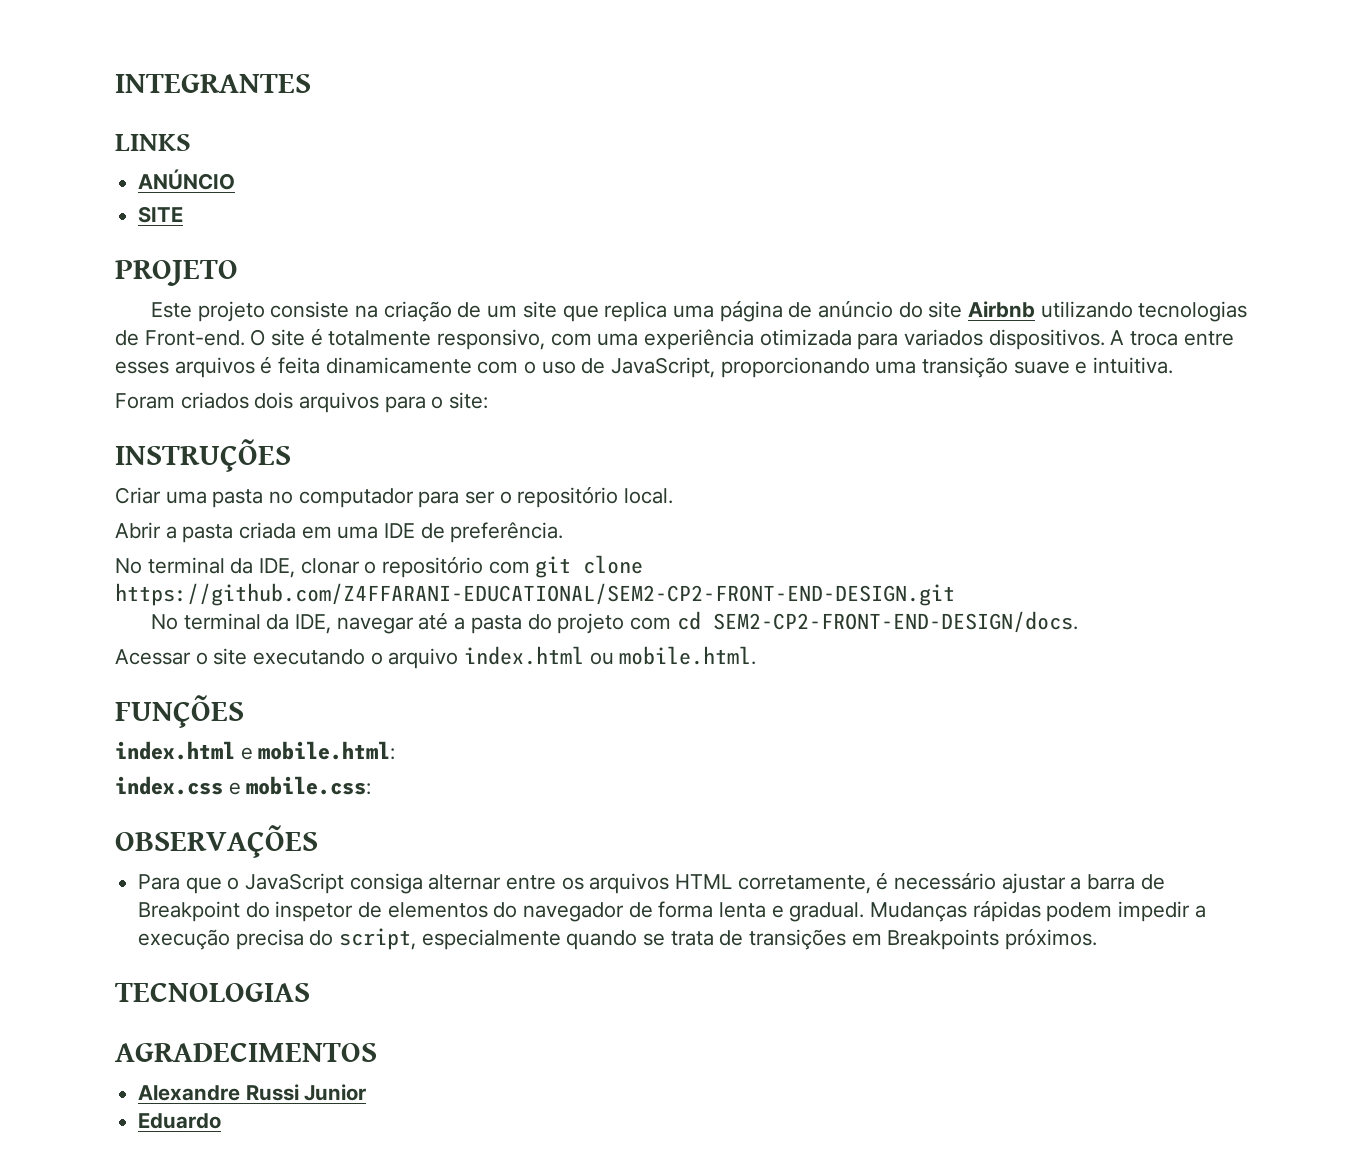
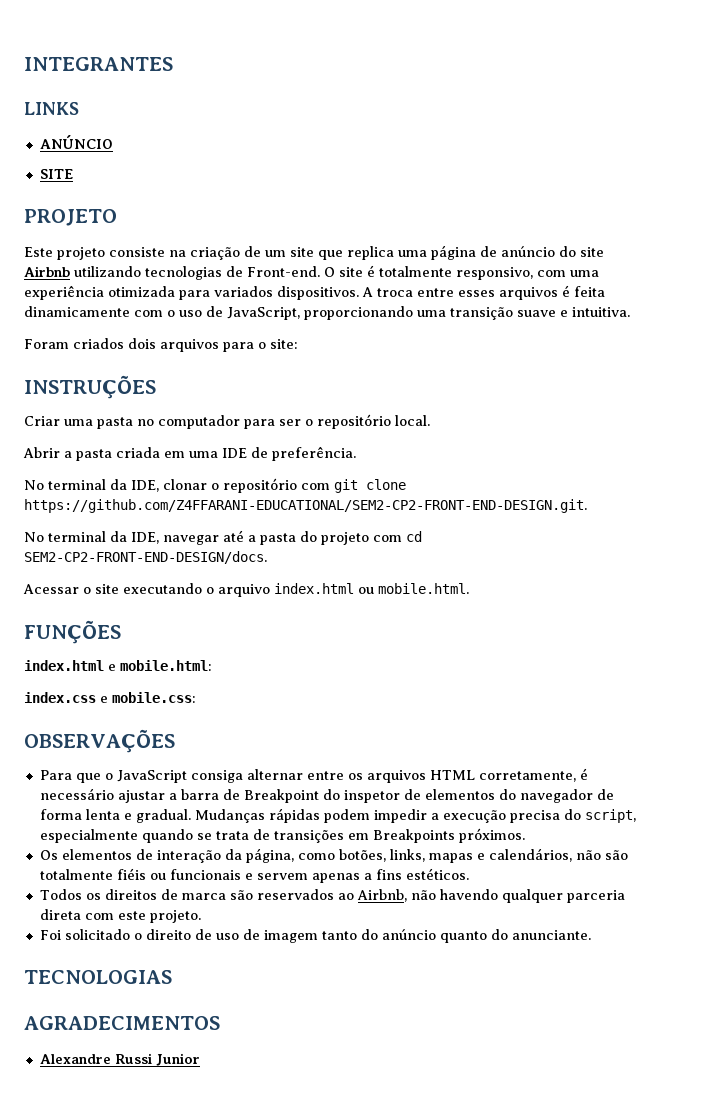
[115,583,955,606] https://github.com/Z4FFARANI-EDUCATIONAL/SEM2-CP2-FRONT-END-DESIGN.git -> [24,499,587,513] https://github.com/Z4FFARANI-EDUCATIONAL/SEM2-CP2-FRONT-END-DESIGN.git.
(1098, 939) none -> [39,848,628,863] [39,868,469,883] [39,889,625,903] [39,909,201,923] [39,929,591,943] // Os elementos de interação da página, como botões, links, mapas e calendários, não são totalmente fiéis ou funcionais e servem apenas a fins estéticos. // Todos os direitos de marca são reservados ao Airbnb, não havendo qualquer parceria direta com este projeto. // Foi solicitado o direito de uso de imagem tanto do anúncio quanto do anunciante.
[138,1113,222,1129] // Eduardo -> (200, 1059) none

